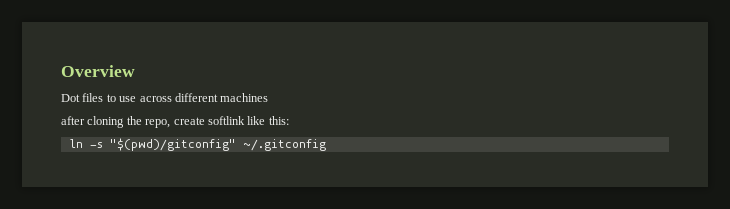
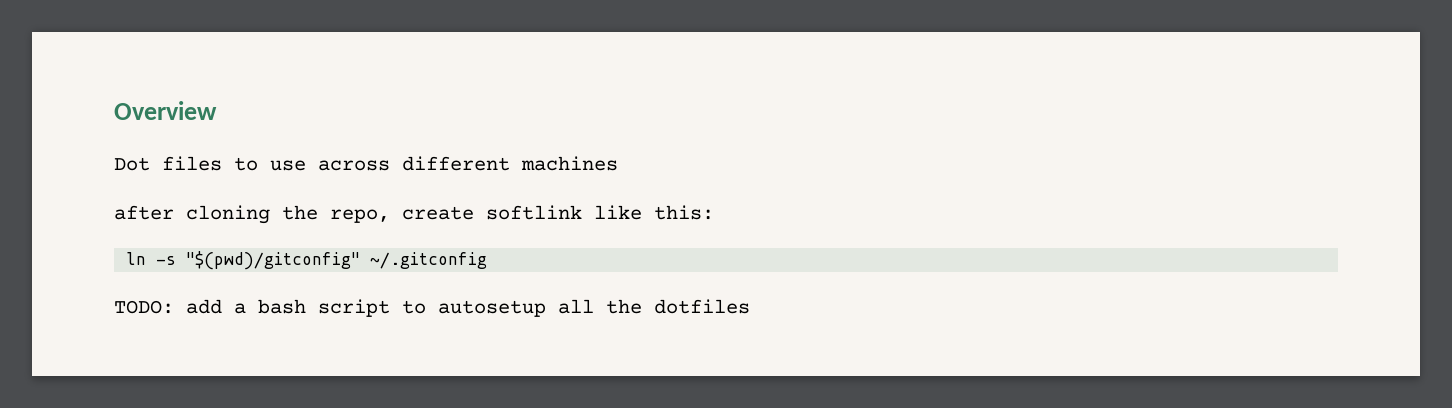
(326, 145) none -> [114,299,750,317] // TODO: add a bash script to autosetup all the dotfiles

